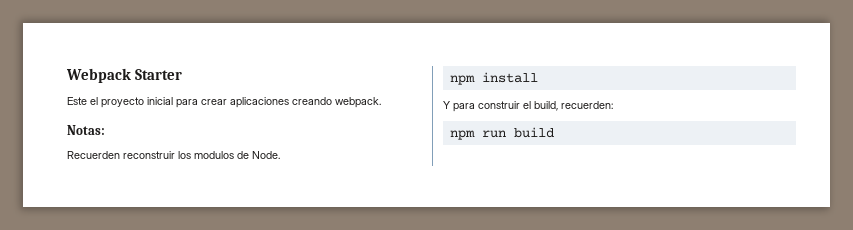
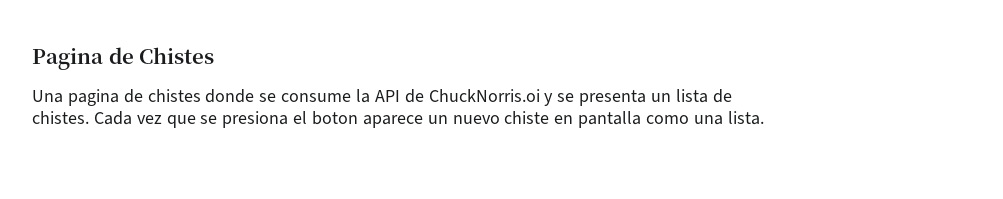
[66,68,183,83] [67,97,381,108] [67,125,105,135] [67,151,280,159] [449,72,538,85] [443,101,613,112] [449,127,554,140] Webpack Starter // Este el proyecto inicial para crear aplicaciones creando webpack. // Notas: // Recuerden reconstruir los modulos de Node. // npm install // Y para construir el build, recuerden: // npm run build -> [32,47,215,70] [32,89,732,106] [32,111,764,128] Pagina de Chistes // Una pagina de chistes donde se consume la API de ChuckNorris.oi y se presenta un lista de // chistes. Cada vez que se presiona el boton aparece un nuevo chiste en pantalla como una lista.

